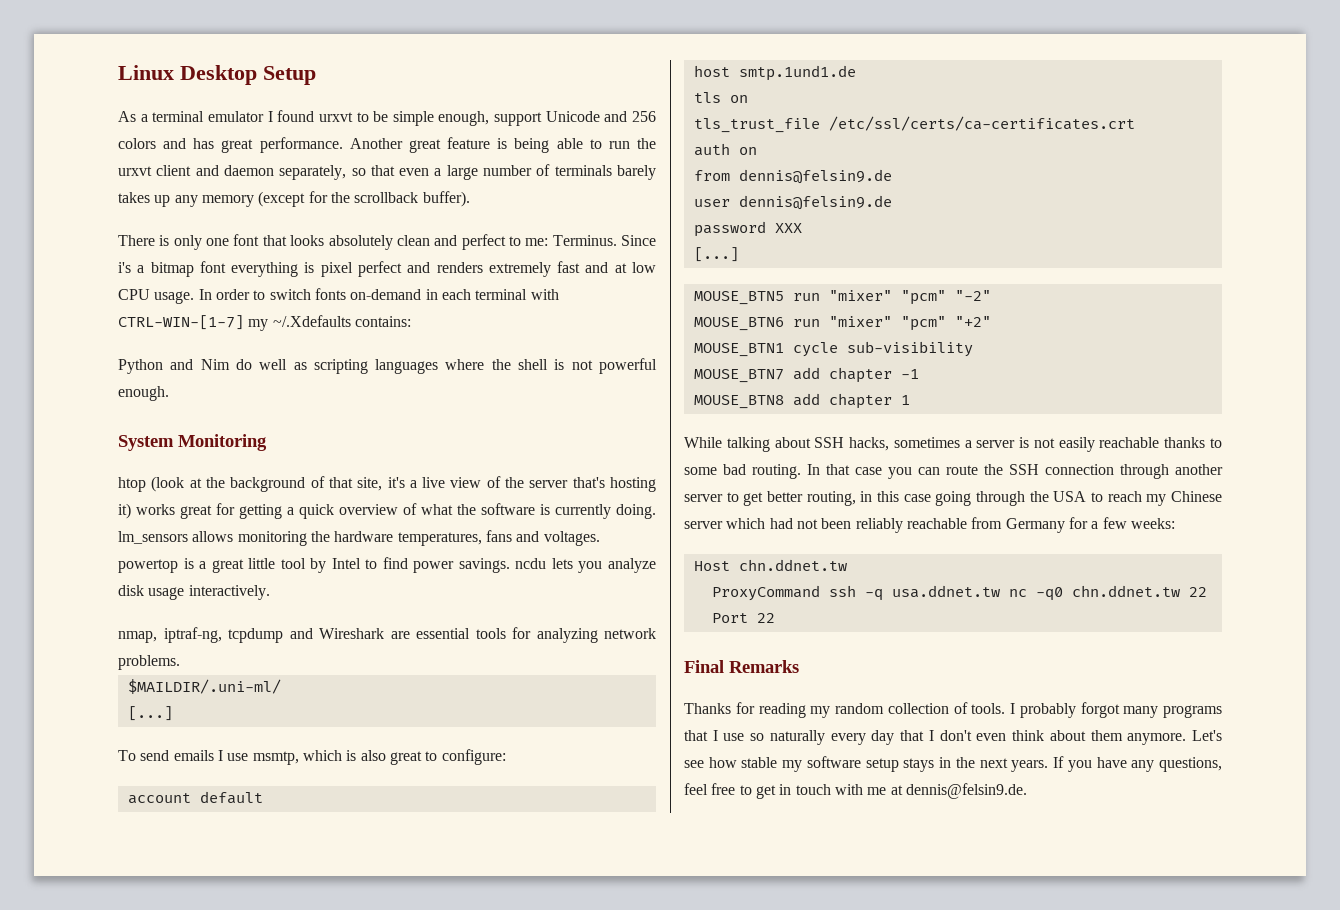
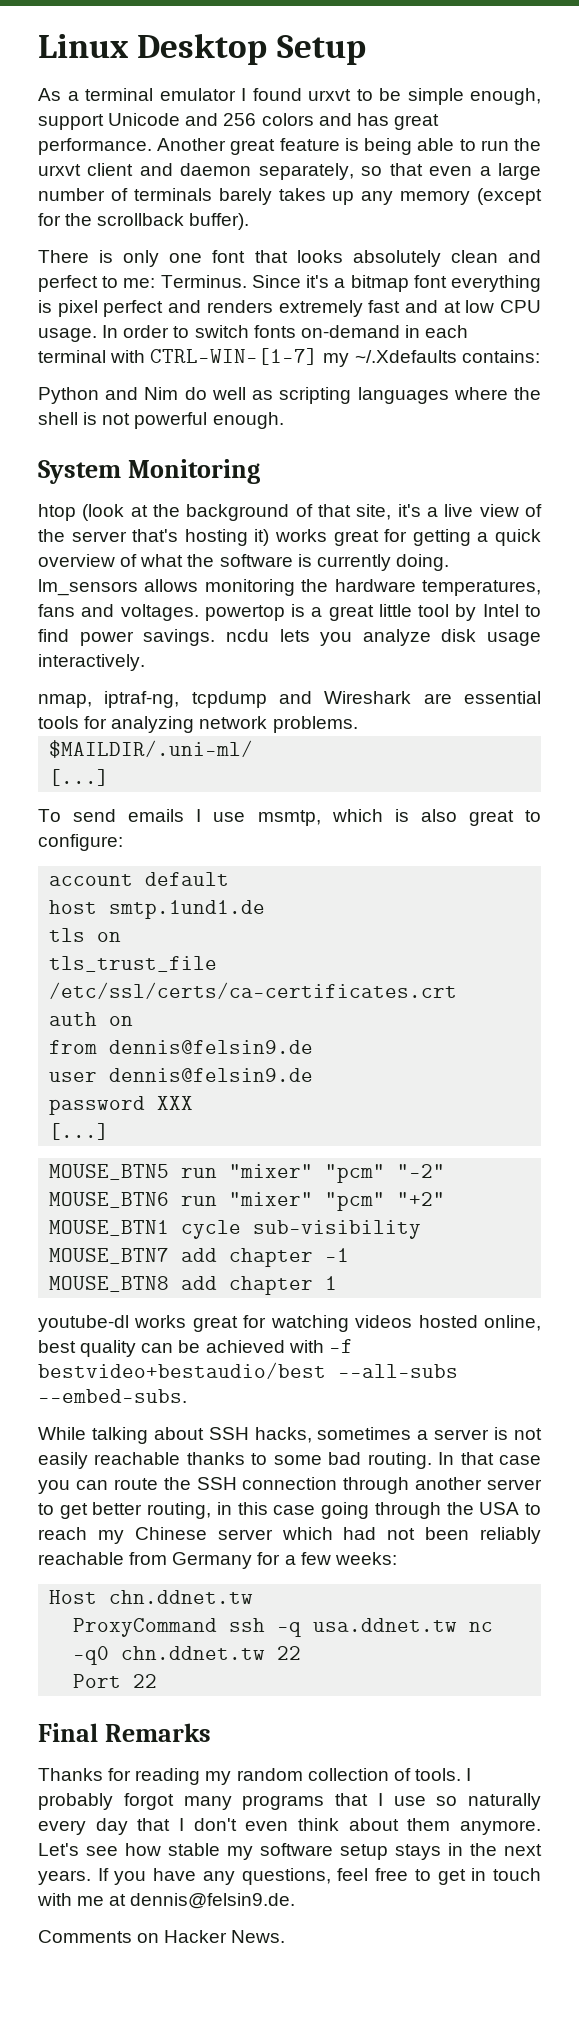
[118,262,131,273] i's -> [306,275,330,288] it's
(910, 400) none -> [38,1315,541,1332] [38,1339,353,1357] [38,1362,458,1379] [38,1389,187,1403] // youtube-dl works great for watching videos hosted online, best quality can be achieved with -f bestvideo+bestaudio/best --all-subs --embed-subs.
(1027, 791) none -> [38,1930,286,1943] // Comments on Hacker News.

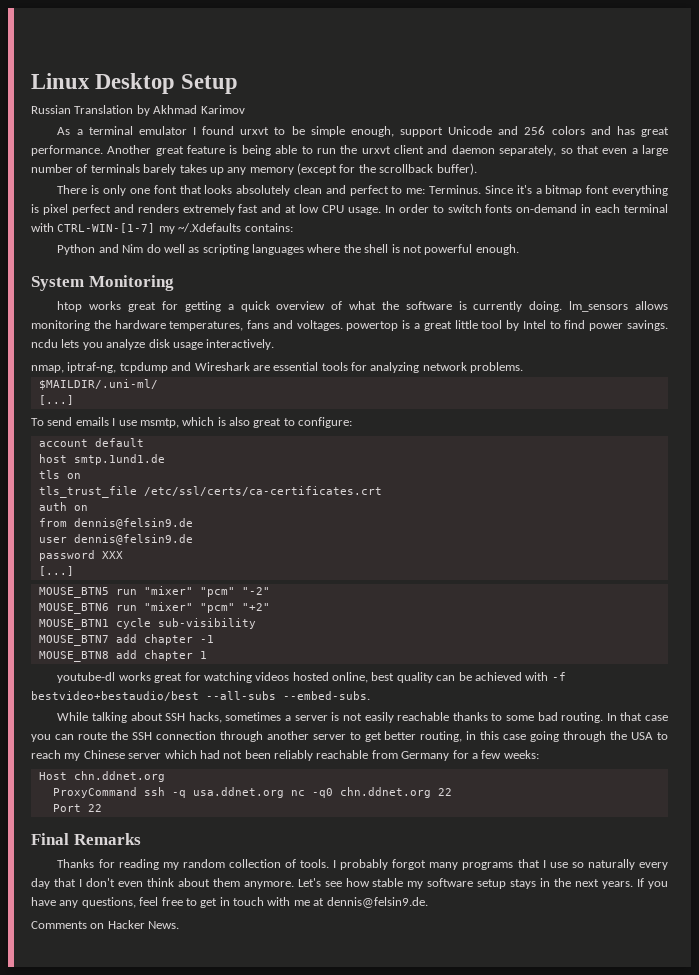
(366, 50) none -> [31,105,245,116] // Russian Translation by Akhmad Karimov
[82,504,542,521] [38,529,270,546] (look at the background of that site, it's a live view of the server that's hosting it) -> (83, 306) none
[109,1590,254,1604] chn.ddnet.tw -> [73,771,165,782] chn.ddnet.org
[313,1618,458,1632] usa.ddnet.tw -> [192,787,284,798] usa.ddnet.org
[121,1646,266,1660] chn.ddnet.tw -> [339,787,431,798] chn.ddnet.org

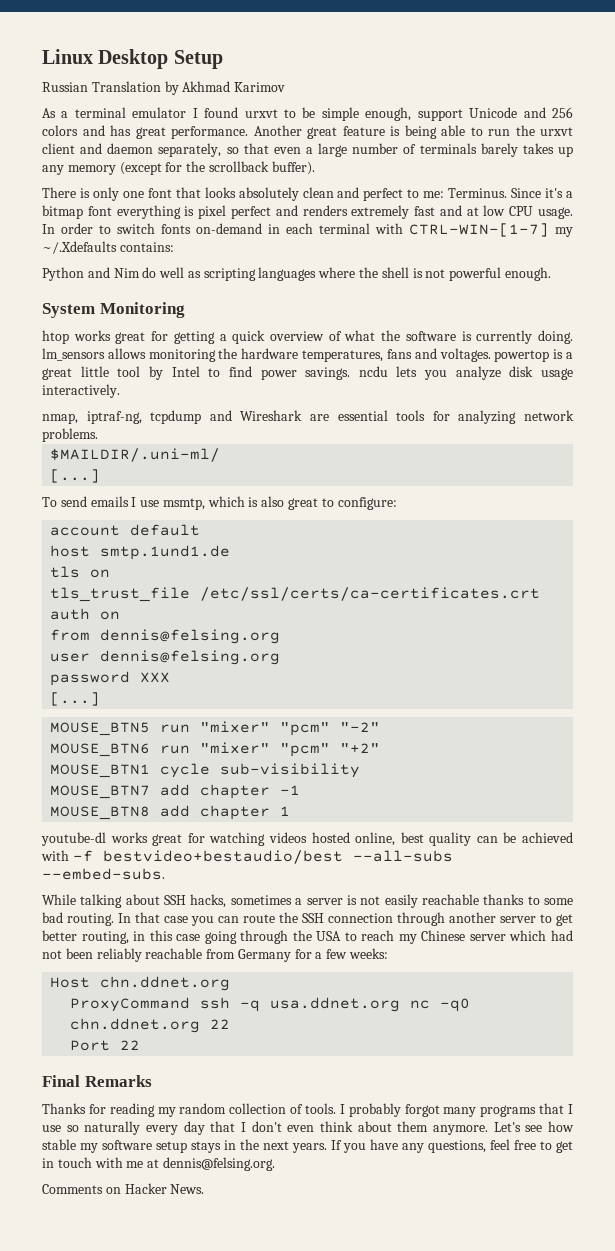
[73,518,193,529] dennis@felsin9.de -> [100,629,281,644] dennis@felsing.org
[73,534,193,545] dennis@felsin9.de -> [100,650,281,665] dennis@felsing.org
[326,897,428,908] dennis@felsin9.de. -> [162,1157,275,1171] dennis@felsing.org.

